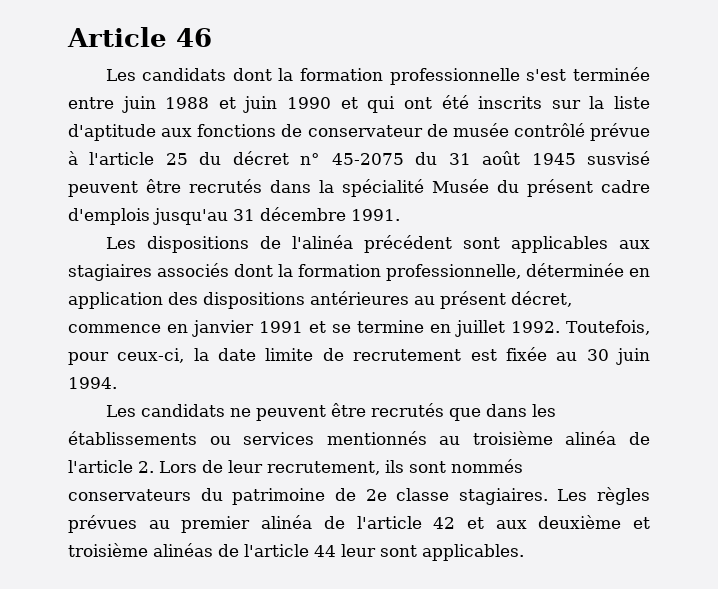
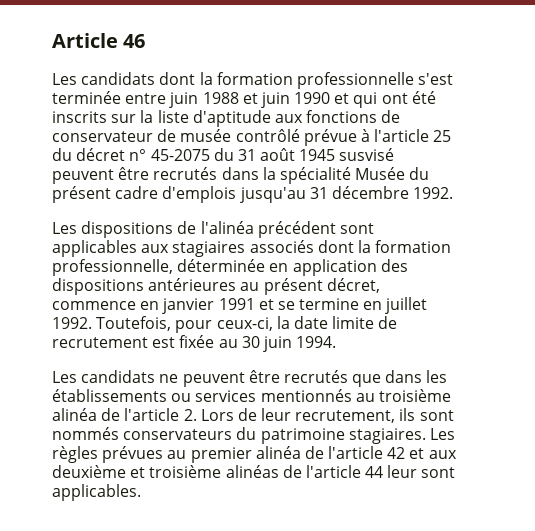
[351,209,400,221] 1991. -> [413,187,454,199] 1992.
[334,488,450,501] de 2e classe -> (345, 436) none

